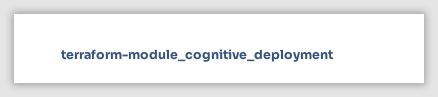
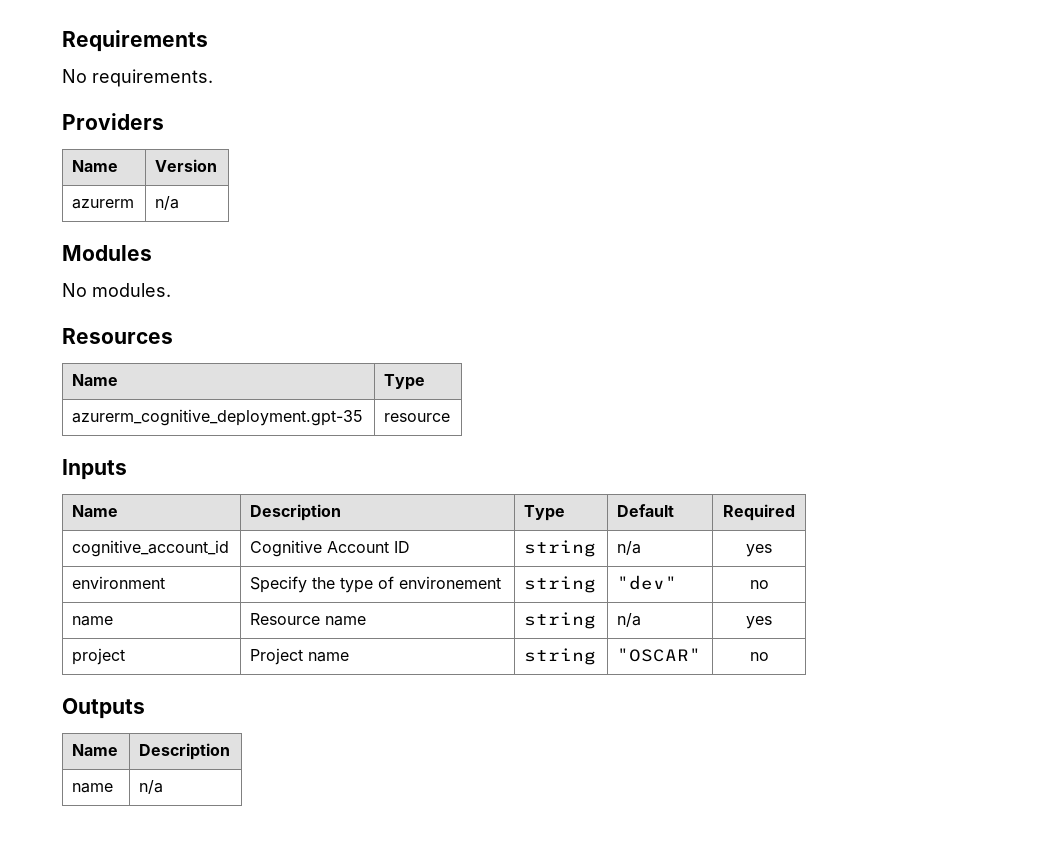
[61,49,333,62] terraform-module_cognitive_deployment -> [62,30,208,52] [62,69,213,87] [62,113,164,130] [72,160,119,172] [155,159,218,172] [72,199,135,209] [155,196,180,210] [62,245,152,261] [62,283,171,297] [62,328,173,344] [72,374,119,386] [384,374,426,390] [72,409,364,426] [384,413,451,422] [62,459,127,480] [72,505,119,517] [250,504,342,521] [524,505,566,521] [617,504,675,517] [723,504,795,521] [72,540,230,557] [250,540,411,557] [524,540,597,557] [617,541,642,555] [746,544,772,557] [72,576,166,589] [250,576,502,593] [524,576,597,593] [617,575,678,590] [749,580,769,589] [72,616,114,626] [250,613,367,626] [524,612,597,629] [617,613,642,627] [746,616,772,629] [72,648,126,665] [250,648,350,665] [524,648,597,665] [617,648,702,662] [749,652,769,661] [62,698,145,719] [72,744,119,756] [139,743,231,760] [72,783,114,793] [139,780,164,794] Requirements // No requirements. // Providers // Name | Version // azurerm | n/a // Modules // No modules. // Resources // Name | Type // azurerm_cognitive_deployment.gpt-35 | resource // Inputs // Name | Description | Type | Default | Required // cognitive_account_id | Cognitive Account ID | string | n/a | yes // environment | Specify the type of environement | string | "dev" | no // name | Resource name | string | n/a | yes // project | Project name | string | "OSCAR" | no // Outputs // Name | Description // name | n/a

